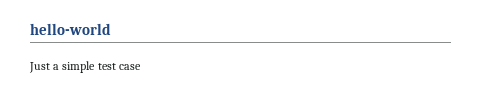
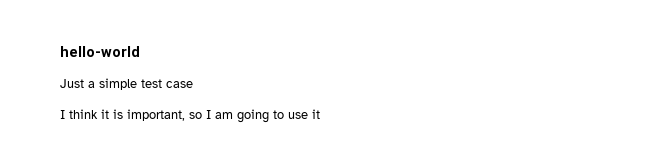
(141, 67) none -> [60,109,320,123] // I think it is important, so I am going to use it

